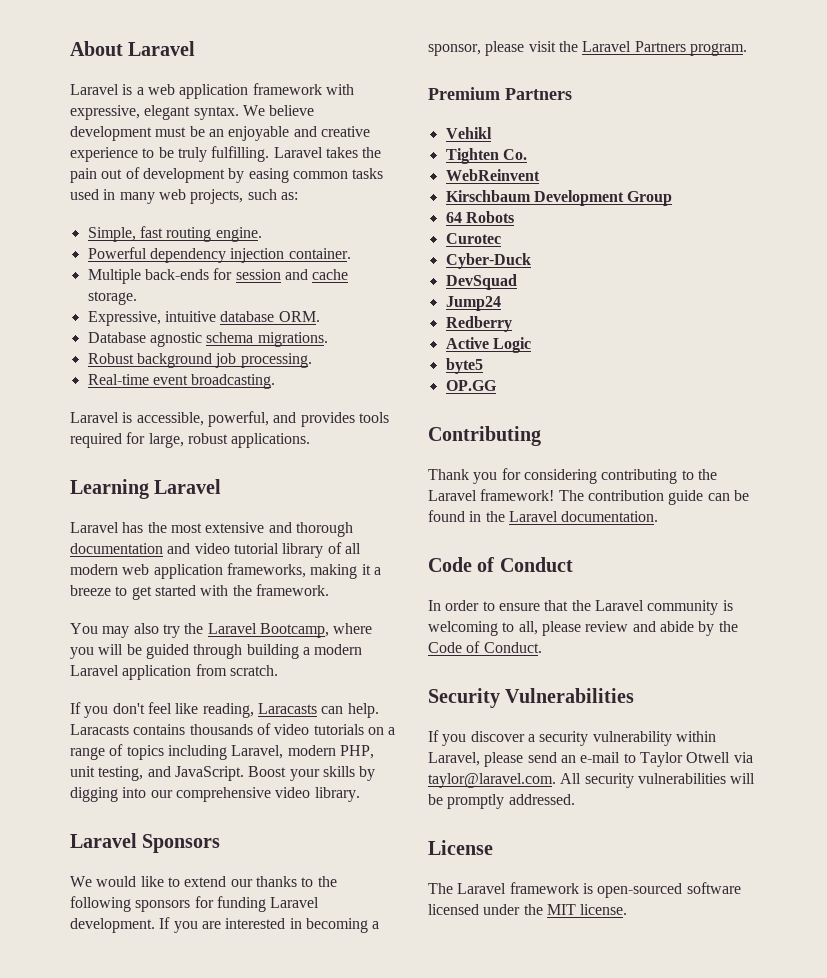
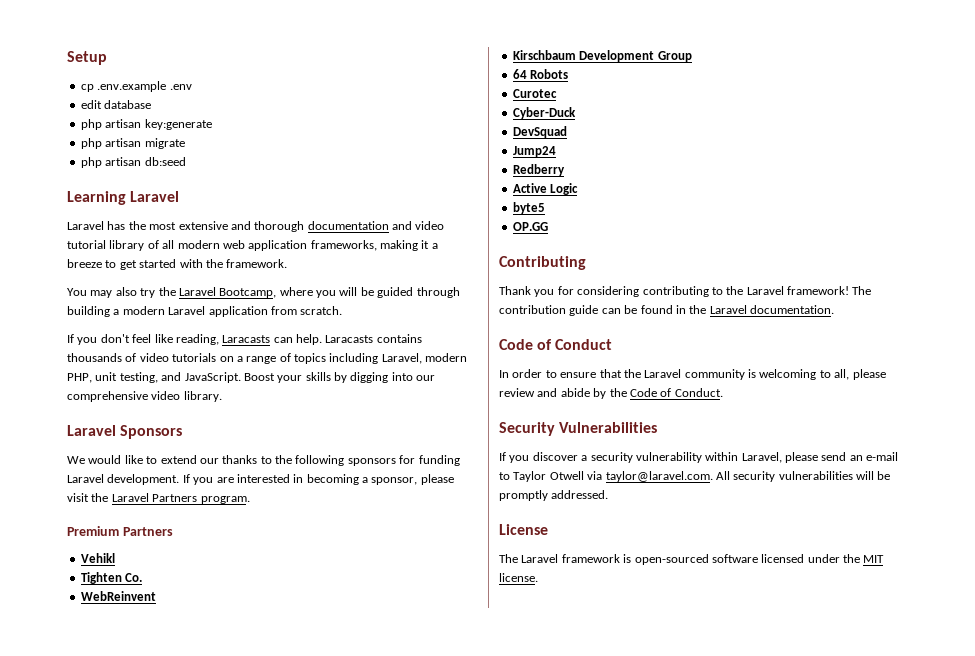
[70,41,196,56] [70,83,354,99] [70,105,315,120] [70,126,370,141] [70,146,382,162] [70,167,384,183] [70,189,298,204] [87,226,262,242] [87,247,351,263] [87,268,349,284] [87,291,137,305] [87,311,320,326] [87,332,328,347] [87,353,312,368] [87,374,276,389] [70,411,389,427] [70,432,311,448] About Laravel // Laravel is a web application framework with expressive, elegant syntax. We believe development must be an enjoyable and creative experience to be truly fulfilling. Laravel takes the pain out of development by easing common tasks used in many web projects, such as: // Simple, fast routing engine. // Powerful dependency injection container. // Multiple back-ends for session and cache storage. // Expressive, intuitive database ORM. // Database agnostic schema migrations. // Robust background job processing. // Real-time event broadcasting. // Laravel is accessible, powerful, and provides tools required for large, robust applications. -> [67,51,107,65] [80,81,192,92] [80,100,152,109] [80,119,212,130] [80,138,185,149] [80,157,186,168] Setup // cp .env.example .env // edit database // php artisan key:generate // php artisan migrate // php artisan db:seed

